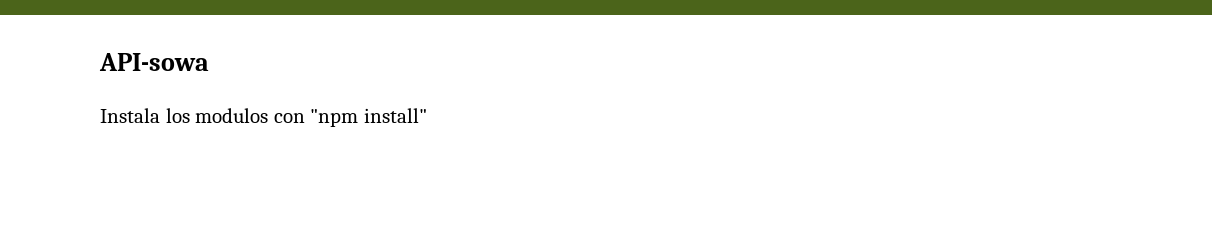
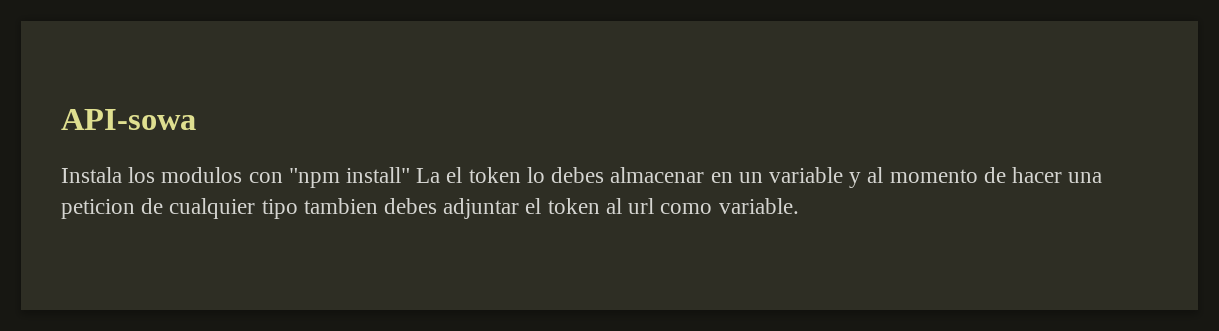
(427, 115) none -> [416,167,1103,188] [61,198,799,219] La el token lo debes almacenar en un variable y al momento de hacer una peticion de cualquier tipo tambien debes adjuntar el token al url como variable.

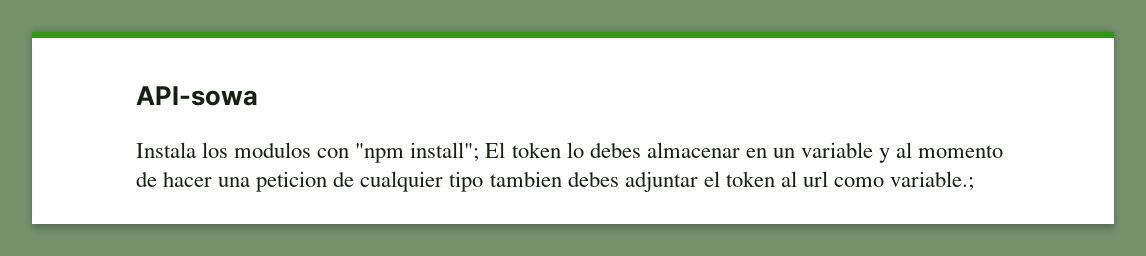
[346,167,463,183] install" La el -> [410,142,506,162] install"; El
[718,198,799,214] variable. -> [890,171,975,191] variable.;

